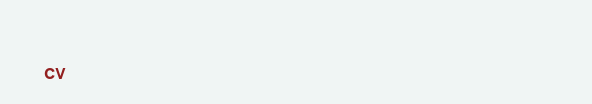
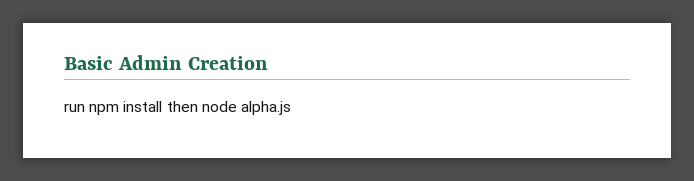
[44,68,66,79] cv -> [64,55,269,70] [64,101,291,115] Basic Admin Creation // run npm install then node alpha.js

